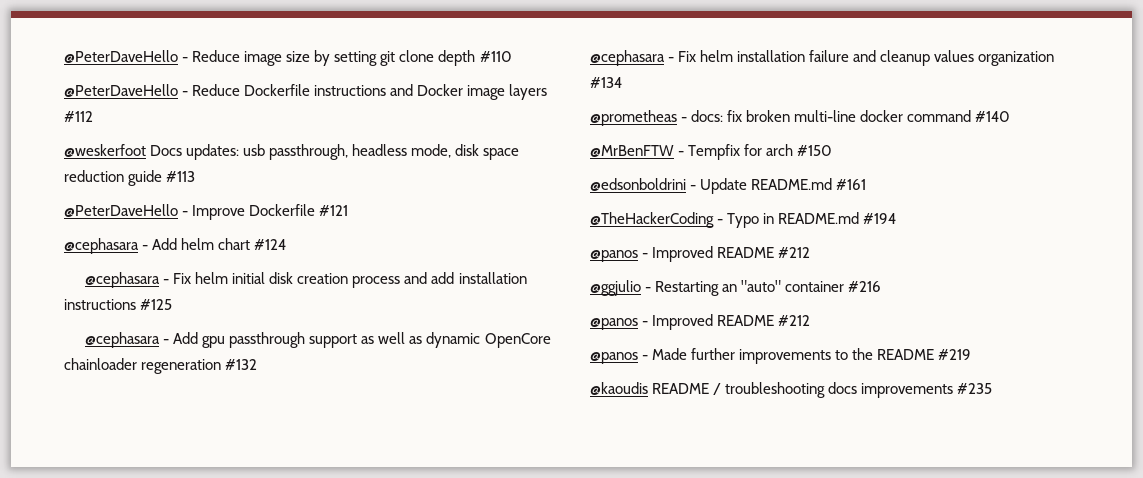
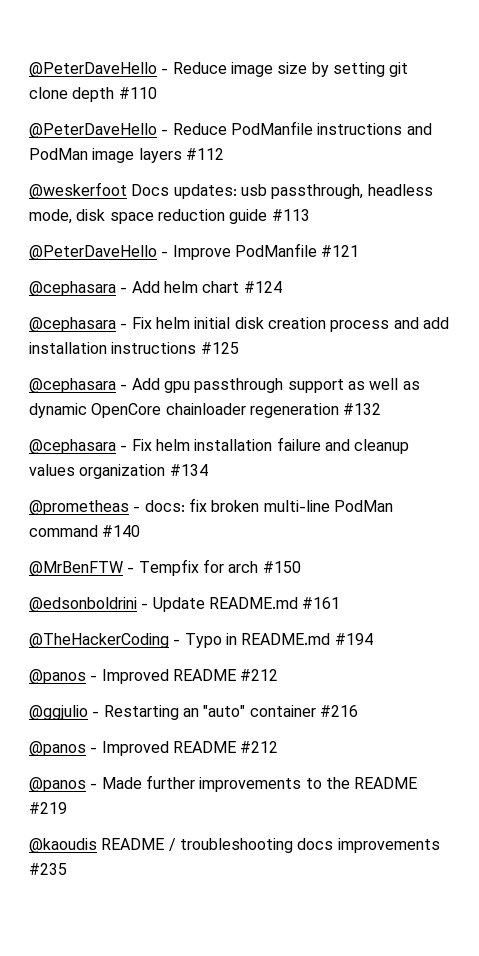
[244,84,311,96] Dockerfile -> [230,121,313,135] PodManfile
[417,84,464,96] Docker -> [29,148,88,160] PodMan
[249,204,316,216] Dockerfile -> [234,243,317,257] PodManfile
[860,110,904,122] docker -> [333,500,393,512] PodMan

